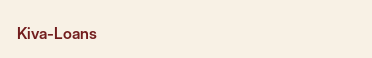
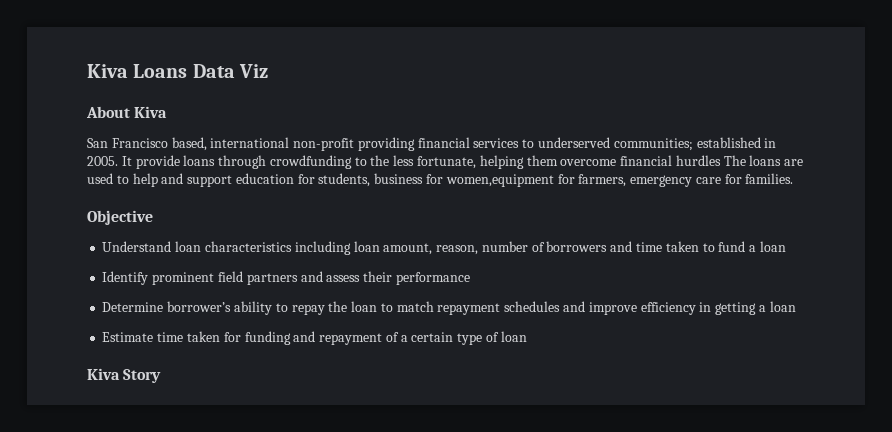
[17,27,97,39] Kiva-Loans -> [87,64,268,78] [86,106,168,118] [87,137,777,151] [87,155,804,169] [87,173,794,187] [87,210,153,225] [102,241,786,255] [102,271,470,285] [102,301,796,315] [102,331,527,345] [87,368,162,383] Kiva Loans Data Viz // About Kiva // San Francisco based, international non-profit providing financial services to underserved communities; established in 2005. It provide loans through crowdfunding to the less fortunate, helping them overcome financial hurdles The loans are used to help and support education for students, business for women,equipment for farmers, emergency care for families. // Objective // Understand loan characteristics including loan amount, reason, number of borrowers and time taken to fund a loan // Identify prominent field partners and assess their performance // Determine borrower’s ability to repay the loan to match repayment schedules and improve efficiency in getting a loan // Estimate time taken for funding and repayment of a certain type of loan // Kiva Story

